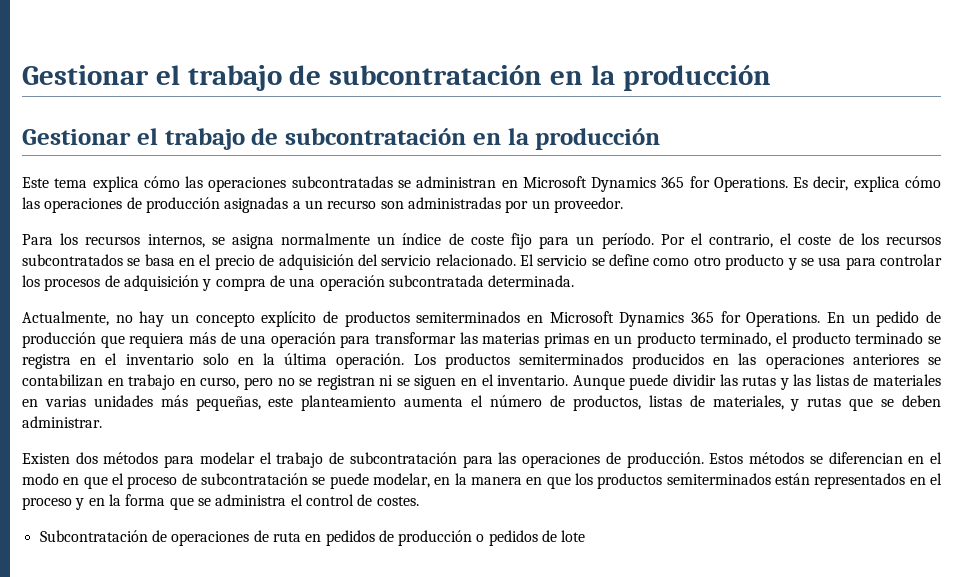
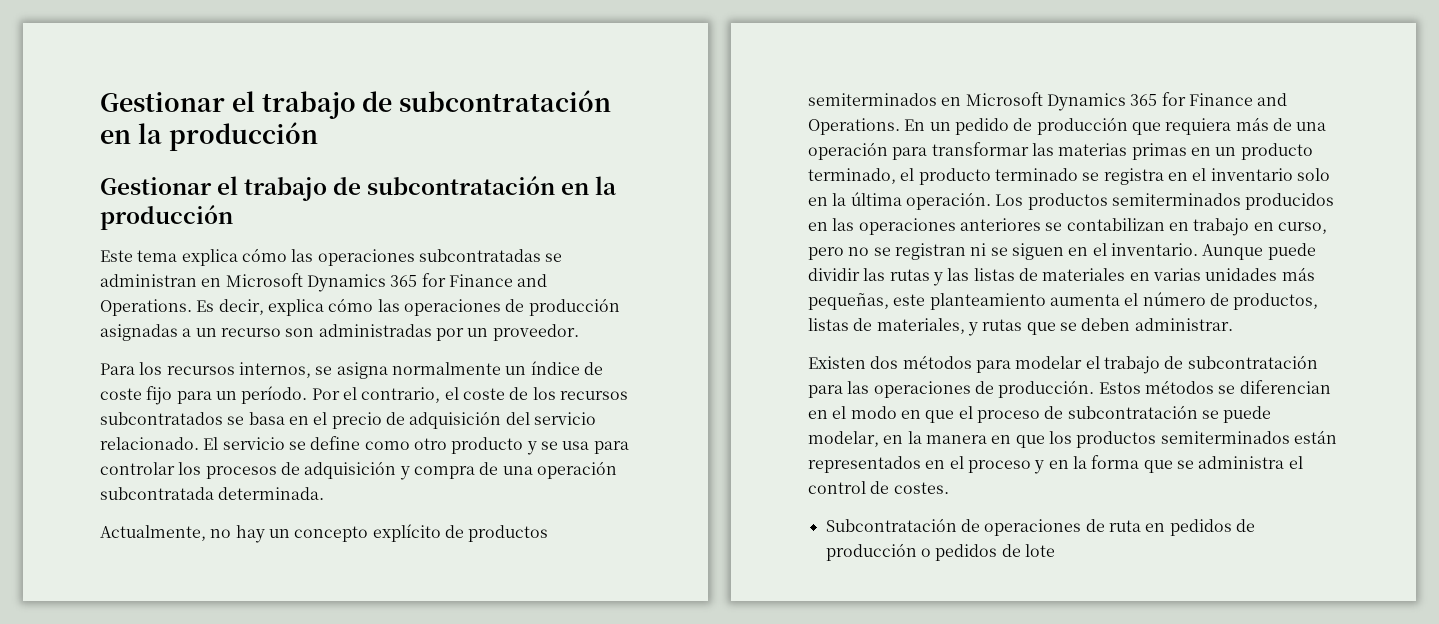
(710, 182) none -> [448,274,548,287] Finance and
(741, 317) none -> [1188,93,1288,106] Finance and

